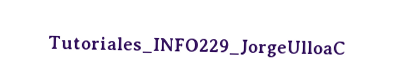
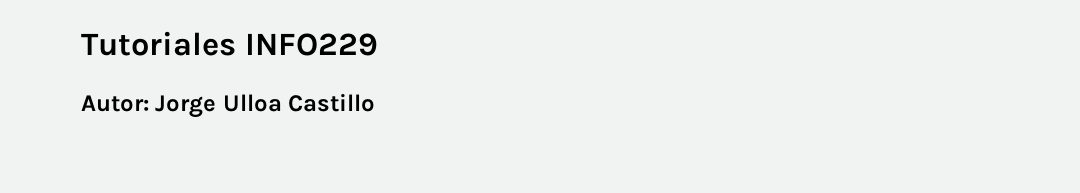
[47,35,346,59] Tutoriales_INFO229_JorgeUlloaC -> [81,31,378,56] [81,93,376,118] Tutoriales INFO229 // Autor: Jorge Ulloa Castillo

